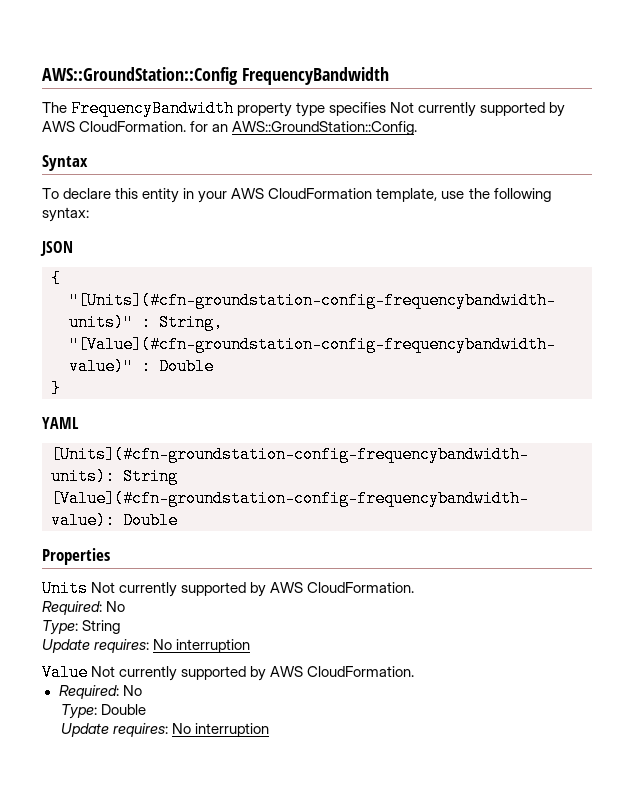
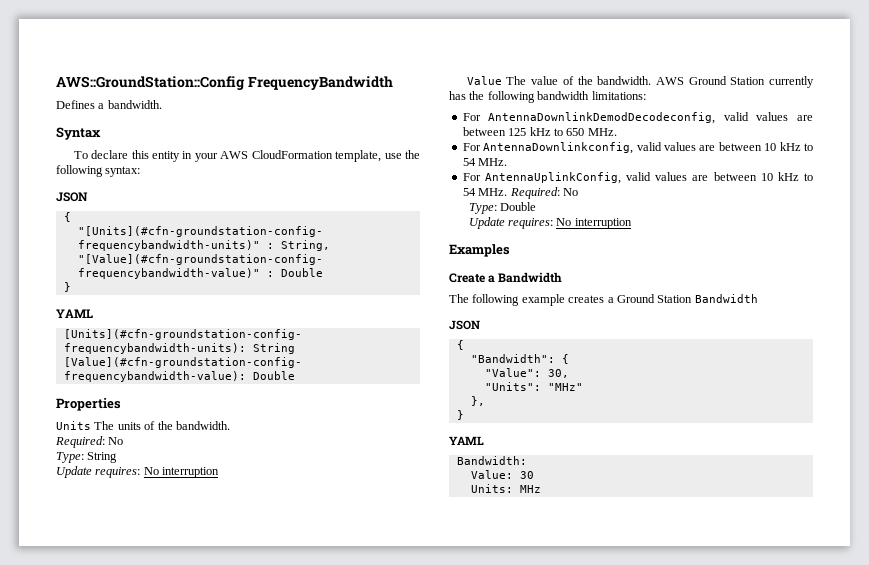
[42,100,566,117] [42,121,418,135] The FrequencyBandwidth property type specifies Not currently supported by AWS CloudFormation. for an AWS::GroundStation::Config. -> [56,100,162,109] Defines a bandwidth.
[91,582,415,597] Not currently supported by AWS CloudFormation. -> [94,421,230,430] The units of the bandwidth.
[91,666,415,681] Not currently supported by AWS CloudFormation. // -> [506,76,814,88] [449,91,646,103] [462,112,813,124] [462,127,617,136] [462,142,813,154] [462,158,508,166] [462,172,813,184] [462,188,508,196] The value of the bandwidth. AWS Ground Station currently has the following bandwidth limitations: // For AntennaDownlinkDemodDecodeconfig, valid values are between 125 kHz to 650 MHz. // For AntennaDownlinkconfig, valid values are between 10 kHz to 54 MHz. // For AntennaUplinkConfig, valid values are between 10 kHz to 54 MHz.
(269, 730) none -> [449,244,510,257] [449,272,563,283] [449,294,758,306] [449,320,480,330] [456,340,464,350] [470,354,569,364] [484,368,569,378] [484,382,583,391] [470,396,485,406] [456,410,464,420] [449,436,484,445] [456,456,527,465] [470,470,534,479] [470,484,541,493] // Examples // Create a Bandwidth // The following example creates a Ground Station Bandwidth // JSON // { // "Bandwidth": { // "Value": 30, // "Units": "MHz" // }, // } // YAML // Bandwidth: // Value: 30 // Units: MHz

